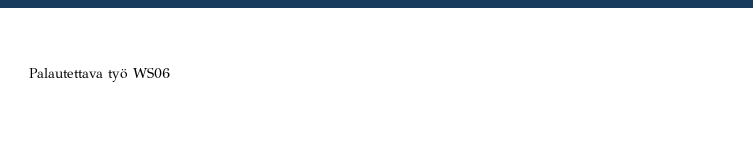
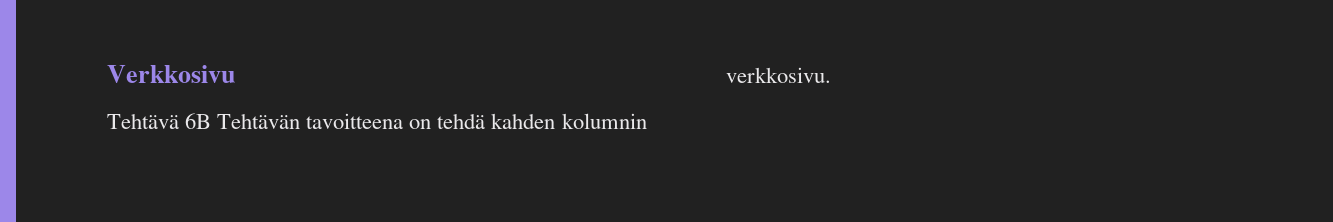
[29,67,170,82] Palautettava työ WS06 -> [107,65,235,83] [107,113,647,129] [726,67,831,83] Verkkosivu // Tehtävä 6B Tehtävän tavoitteena on tehdä kahden kolumnin verkkosivu.

